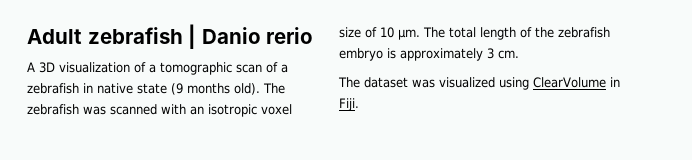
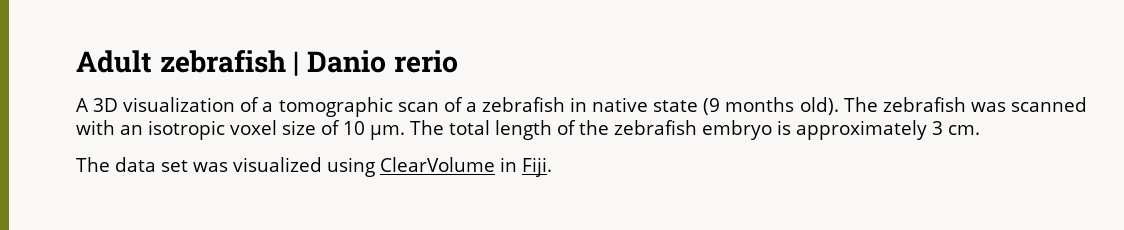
[364,77,408,88] dataset -> [115,157,188,172] data set

